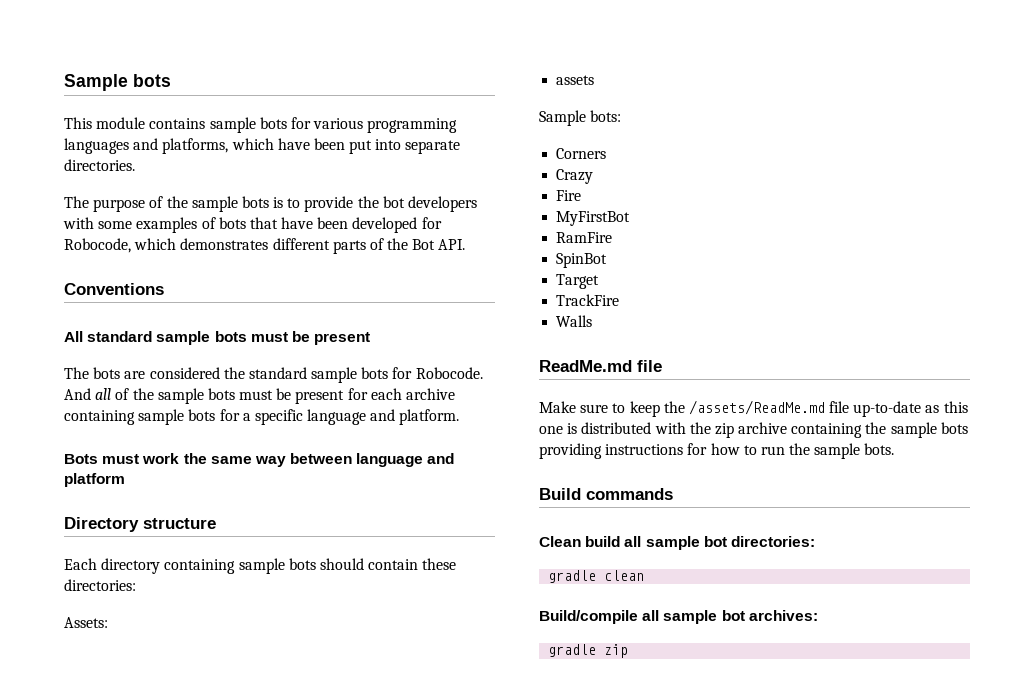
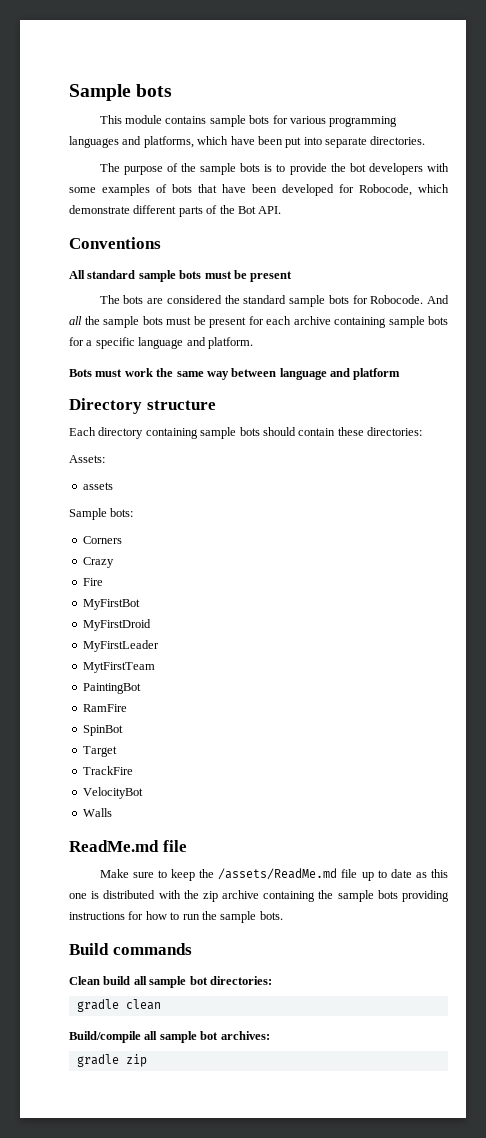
[180,238,269,250] demonstrates -> [69,205,130,214] demonstrate
[115,388,130,400] of -> (82, 320) none
(631, 218) none -> [82,619,151,631] [82,640,159,652] [82,662,155,673] [82,683,141,694] // MyFirstDroid // MyFirstLeader // MytFirstTeam // PaintingBot
(620, 300) none -> [82,787,143,799] // VelocityBot
[853,401,922,417] up-to-date -> [361,869,412,881] up to date

